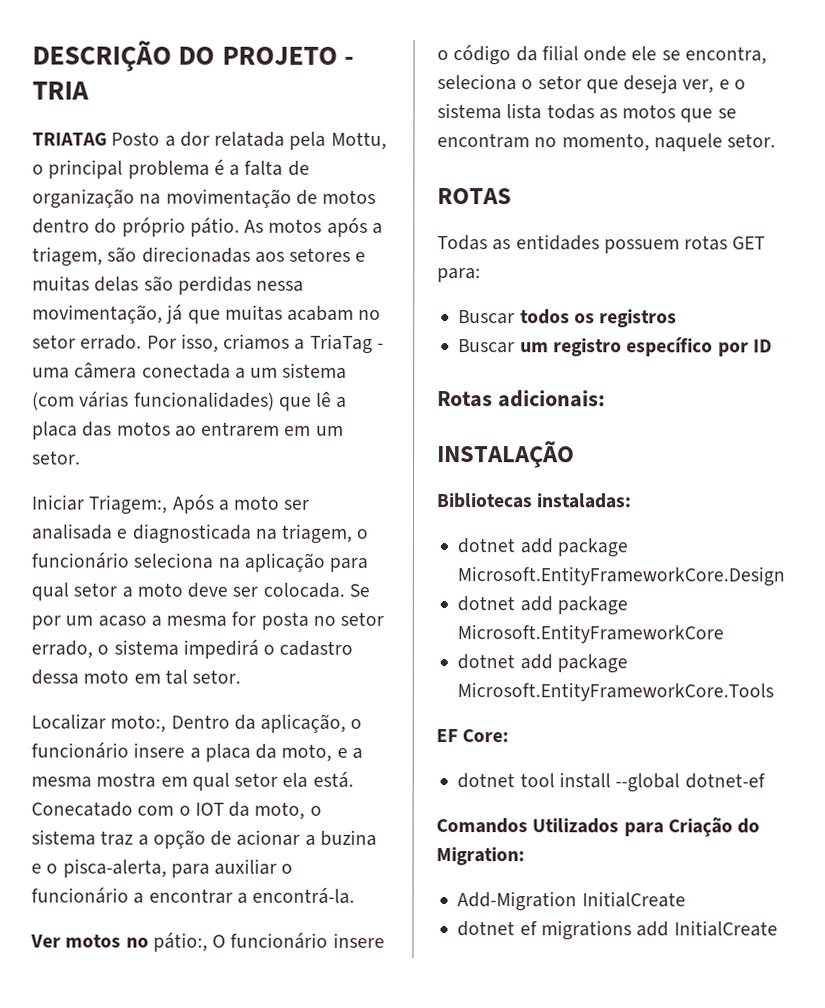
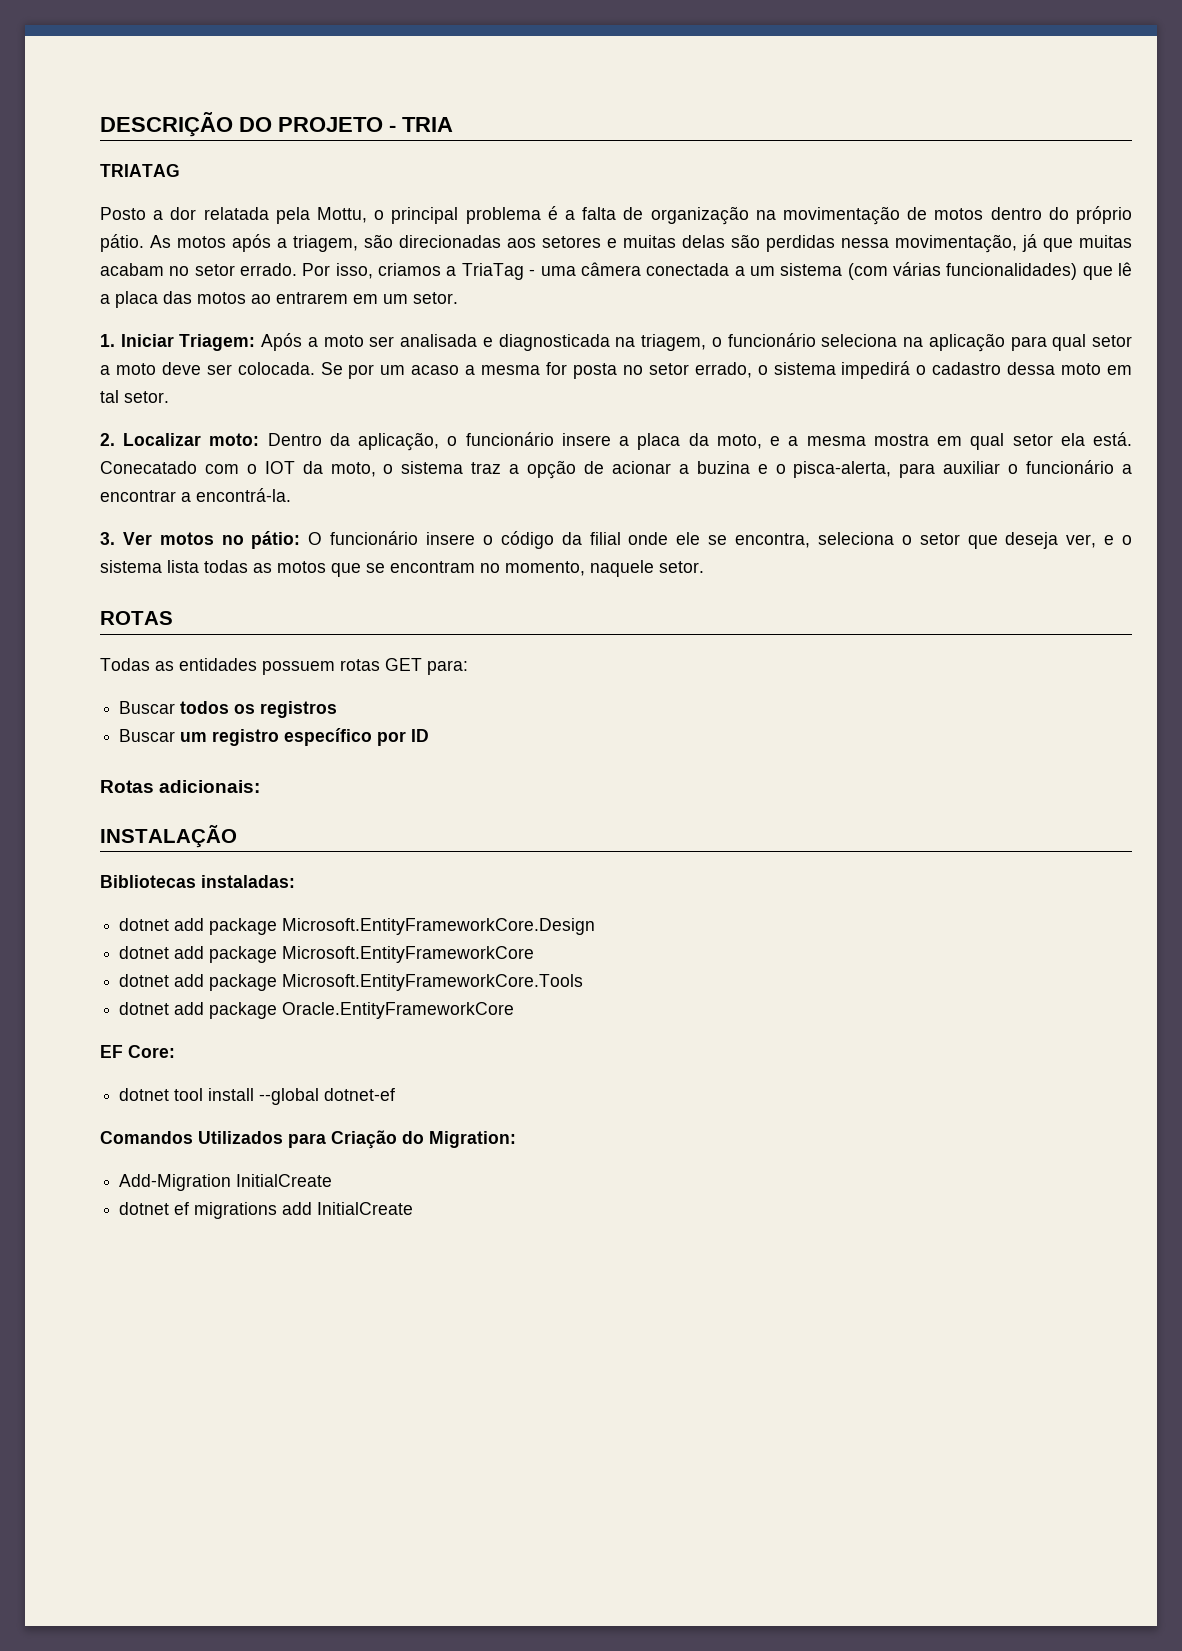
(107, 139) none -> (180, 170) //
[31,494,169,515] Iniciar Triagem:, -> [100,334,256,351] 1. Iniciar Triagem:
[31,713,167,733] Localizar moto:, -> [100,433,260,446] 2. Localizar moto:
(356, 895) none -> [100,532,115,545] 3.
[152,932,208,952] pátio:, -> [251,531,301,549] pátio:
(775, 692) none -> [119,1002,515,1019] // dotnet add package Oracle.EntityFrameworkCore

